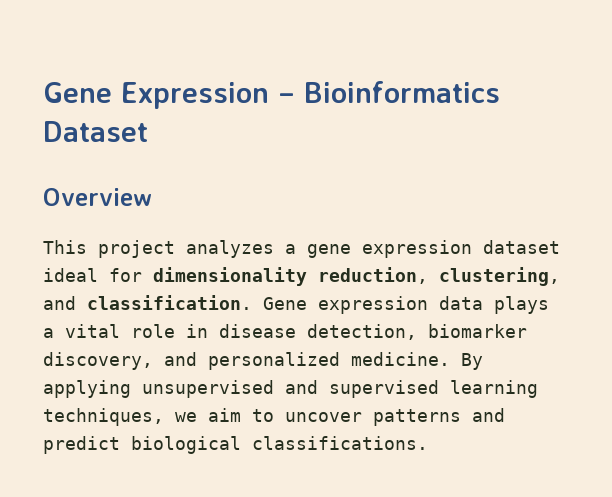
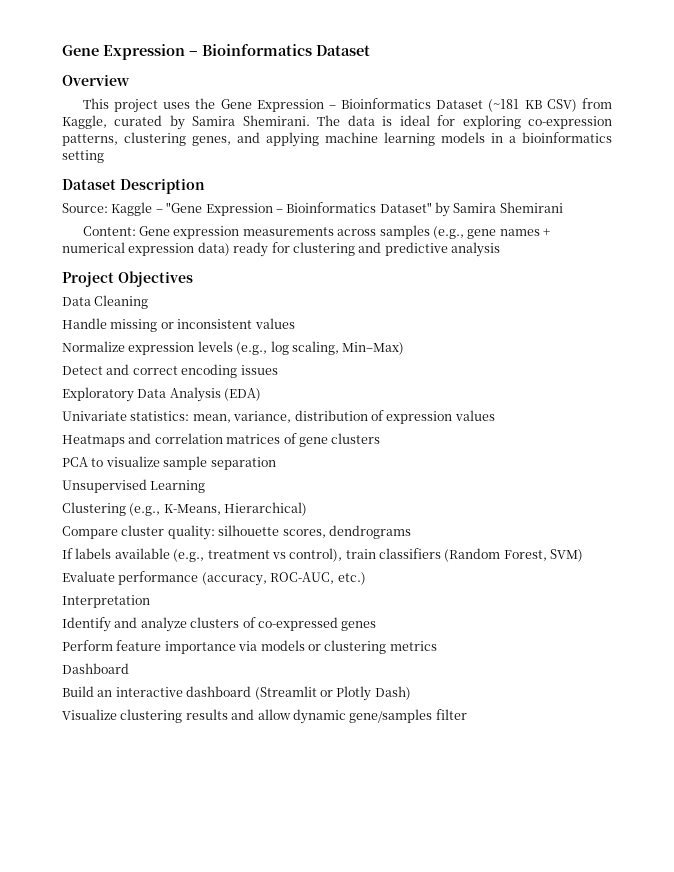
[186,240,560,258] [43,267,560,286] [43,295,549,314] [43,324,527,340] [43,352,483,370] [43,380,538,398] [43,408,505,426] [43,436,428,454] analyzes a gene expression dataset ideal for dimensionality reduction, clustering, and classification. Gene expression data plays a vital role in disease detection, biomarker discovery, and personalized medicine. By applying unsupervised and supervised learning techniques, we aim to uncover patterns and predict biological classifications. -> [163,98,613,112] [62,115,612,130] [62,132,612,147] [62,150,104,163] [62,178,205,194] [62,202,563,217] [82,225,551,239] [62,242,500,257] [62,271,193,287] [62,295,149,309] [62,318,295,332] [62,341,405,355] [62,364,278,378] [62,387,262,402] [62,410,495,424] [62,433,381,447] [62,456,276,470] [62,479,206,493] [62,502,308,516] [62,525,411,540] [62,548,584,562] [62,571,366,586] [62,595,150,608] [62,617,377,632] [62,640,437,654] [62,663,129,674] [62,686,411,701] [62,709,467,724] uses the Gene Expression – Bioinformatics Dataset (~181 KB CSV) from Kaggle, curated by Samira Shemirani. The data is ideal for exploring co-expression patterns, clustering genes, and applying machine learning models in a bioinformatics setting // Dataset Description // Source: Kaggle – "Gene Expression – Bioinformatics Dataset" by Samira Shemirani // Content: Gene expression measurements across samples (e.g., gene names + numerical expression data) ready for clustering and predictive analysis // Project Objectives // Data Cleaning // Handle missing or inconsistent values // Normalize expression levels (e.g., log scaling, Min–Max) // Detect and correct encoding issues // Exploratory Data Analysis (EDA) // Univariate statistics: mean, variance, distribution of expression values // Heatmaps and correlation matrices of gene clusters // PCA to visualize sample separation // Unsupervised Learning // Clustering (e.g., K‑Means, Hierarchical) // Compare cluster quality: silhouette scores, dendrograms // If labels available (e.g., treatment vs control), train classifiers (Random Forest, SVM) // Evaluate performance (accuracy, ROC-AUC, etc.) // Interpretation // Identify and analyze clusters of co-expressed genes // Perform feature importance via models or clustering metrics // Dashboard // Build an interactive dashboard (Streamlit or Plotly Dash) // Visualize clustering results and allow dynamic gene/samples filter

